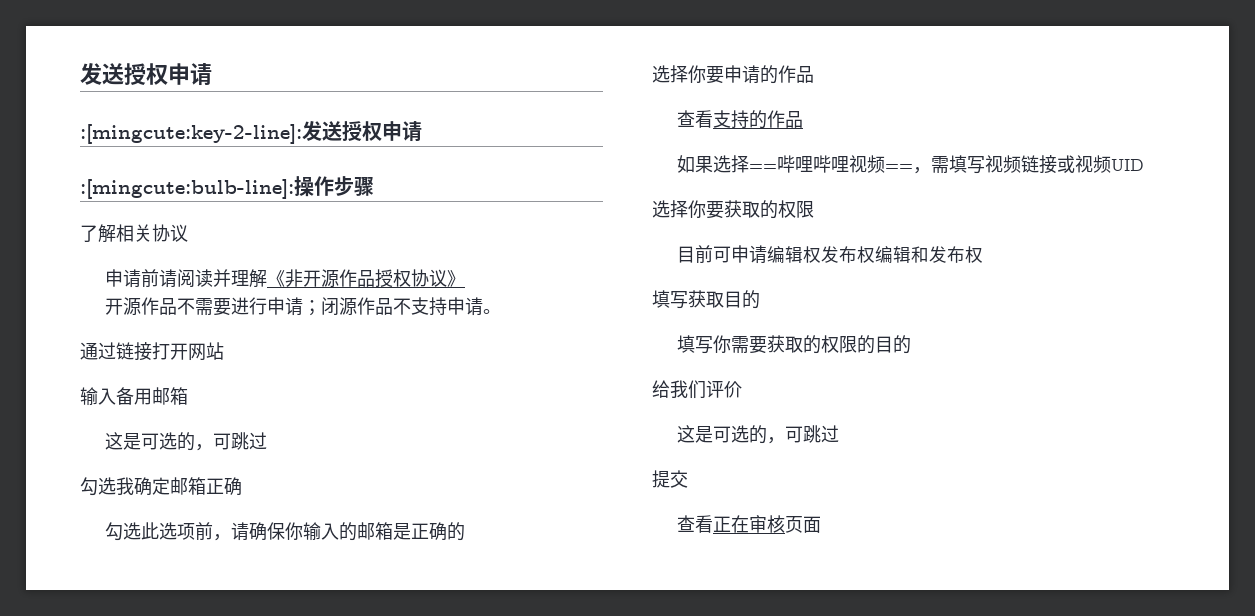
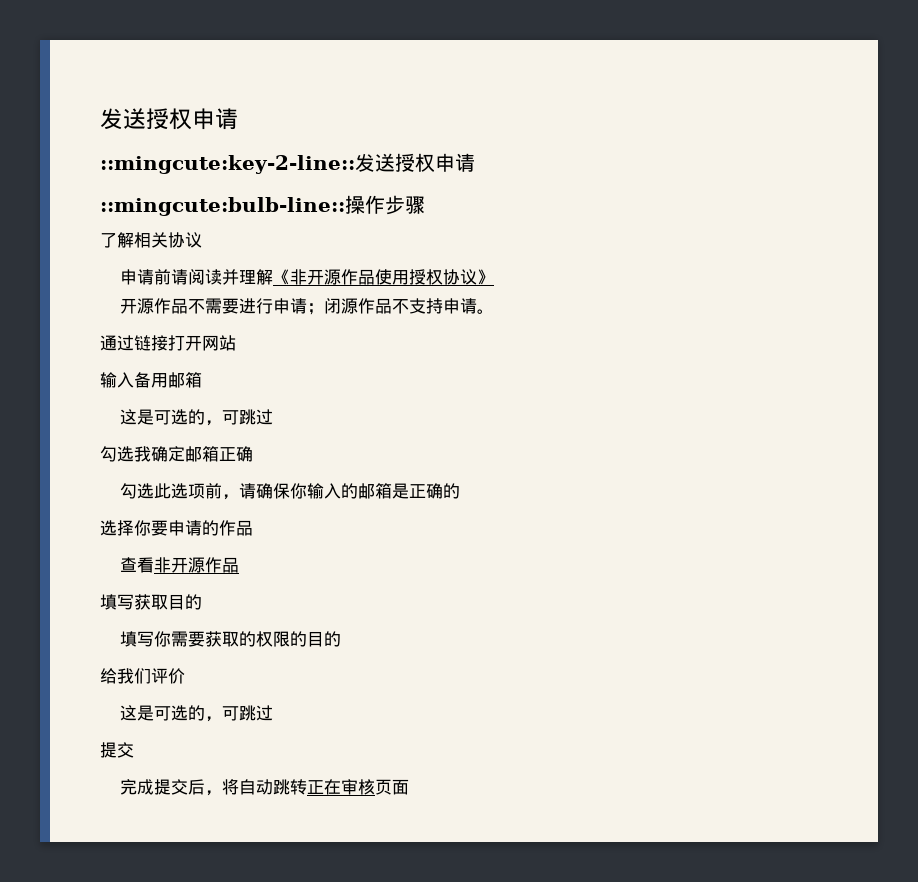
[80,63,212,86] [80,121,422,144] [80,179,294,199] 发送授权申请 // :[mingcute:key-2-line]:发送授权申请 // :[mingcute:bulb-line]: -> [100,108,238,130] [100,153,475,174] [100,197,345,216] 发送授权申请 // ::mingcute:key-2-line::发送授权申请 // ::mingcute:bulb-line::
(376, 278) none -> [374,269,409,285] 使用
[713,110,804,129] [677,155,1145,174] [652,200,814,219] [677,245,984,264] 支持的作品 // 如果选择==哔哩哔哩视频==，需填写视频链接或视频UID // 选择你要获取的权限 // 目前可申请编辑权发布权编辑和发布权 -> [153,557,239,573] 非开源作品
[677,515,714,533] 查看 -> [119,779,307,796] 完成提交后，将自动跳转

